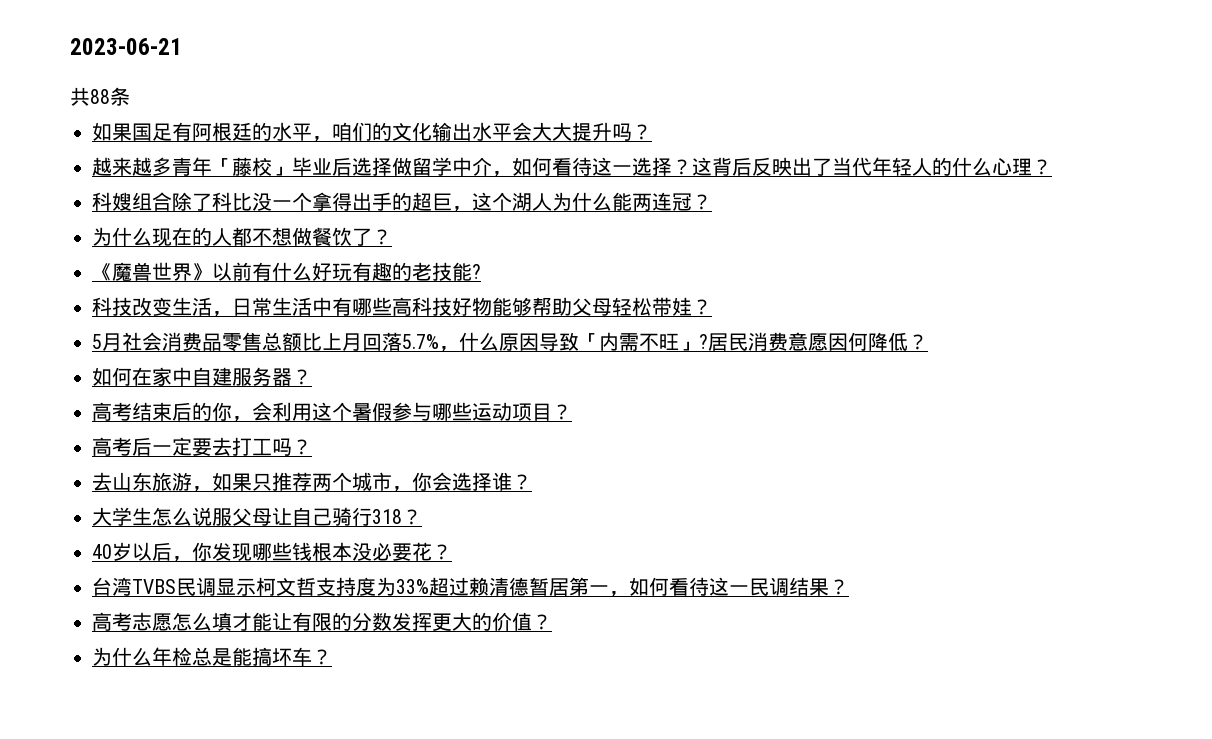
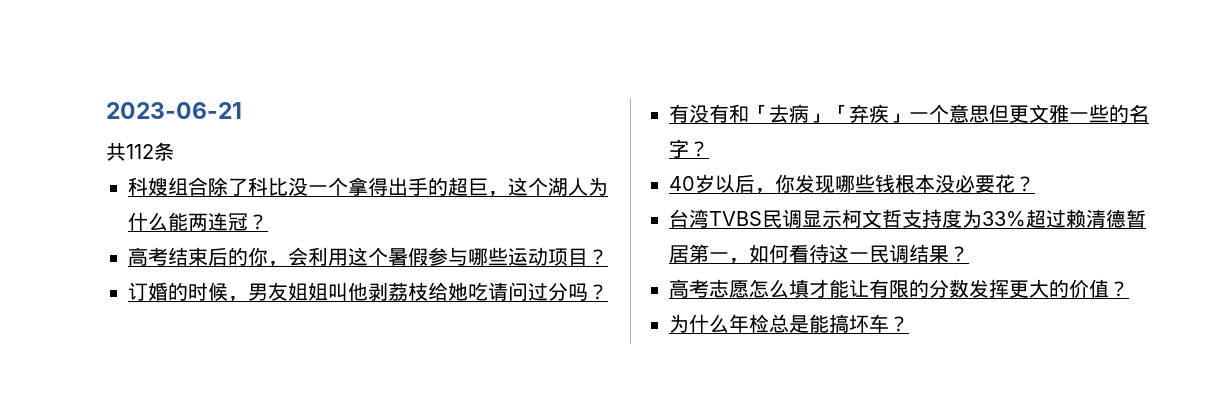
[90,89,110,104] 88 -> [126,144,154,159] 112
[92,122,652,142] [92,157,1052,177] // 如果国足有阿根廷的水平，咱们的文化输出水平会大大提升吗？ // 越来越多青年「藤校」毕业后选择做留学中介，如何看待这一选择？这背后反映出了当代年轻人的什么心理？ -> (174, 151) none
[92,227,392,247] [92,262,481,281] [92,297,712,317] [92,332,928,352] [92,367,312,386] // 为什么现在的人都不想做餐饮了？ // 《魔兽世界》以前有什么好玩有趣的老技能? // 科技改变生活，日常生活中有哪些高科技好物能够帮助父母轻松带娃？ // 5月社会消费品零售总额比上月回落5.7%，什么原因导致「内需不旺」?居民消费意愿因何降低？ // 如何在家中自建服务器？ -> (268, 222) none
[92,437,312,456] [92,472,532,492] [92,507,402,526] 高考后一定要去打工吗？ // 去山东旅游，如果只推荐两个城市，你会选择谁？ // 大学生怎么说服父母让自己骑行318 -> [128,282,608,302] [669,104,1149,123] [669,139,689,158] 订婚的时候，男友姐姐叫他剥荔枝给她吃请问过分吗？ // 有没有和「去病」「弃疾」一个意思但更文雅一些的名字

